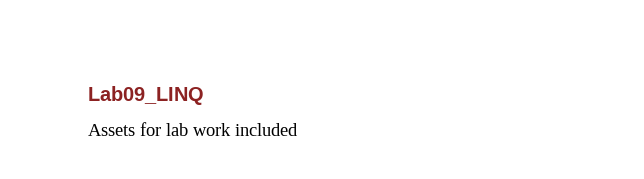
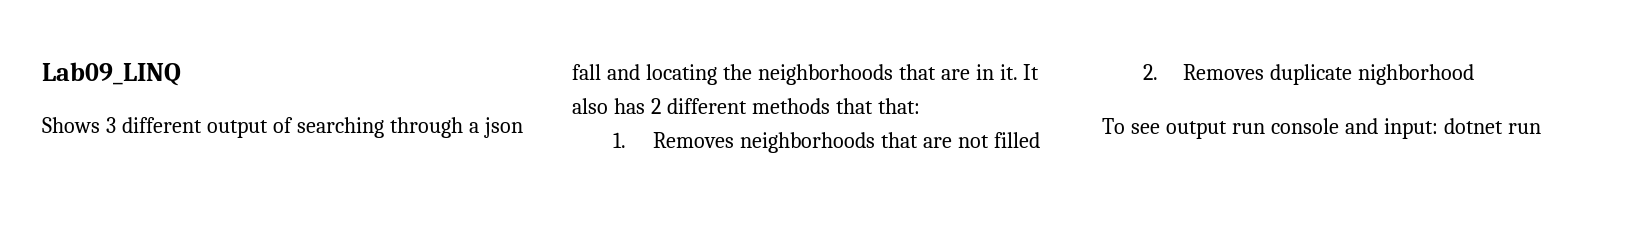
[88,122,298,136] Assets for lab work included -> [42,117,523,138] [572,64,1040,85] [572,98,920,114] [612,132,1040,153] [1142,64,1475,85] [1102,118,1541,139] Shows 3 different output of searching through a json fall and locating the neighborhoods that are in it. It also has 2 different methods that that: // 1. Removes neighborhoods that are not filled // 2. Removes duplicate nighborhood // To see output run console and input: dotnet run

